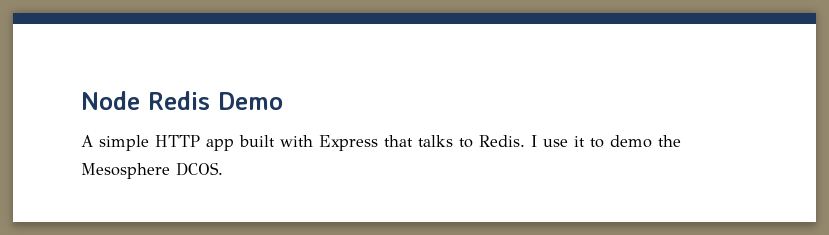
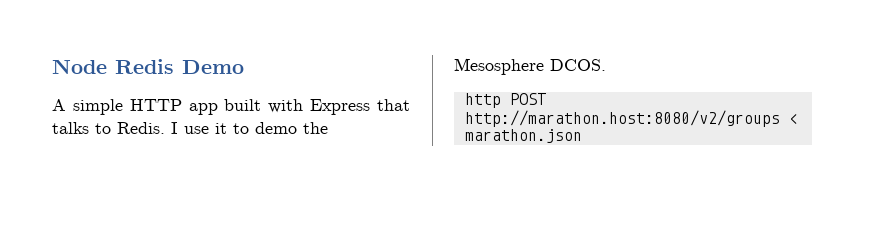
(223, 169) none -> [464,93,546,108] [464,110,798,127] [464,129,582,143] // http POST http://marathon.host:8080/v2/groups < marathon.json

